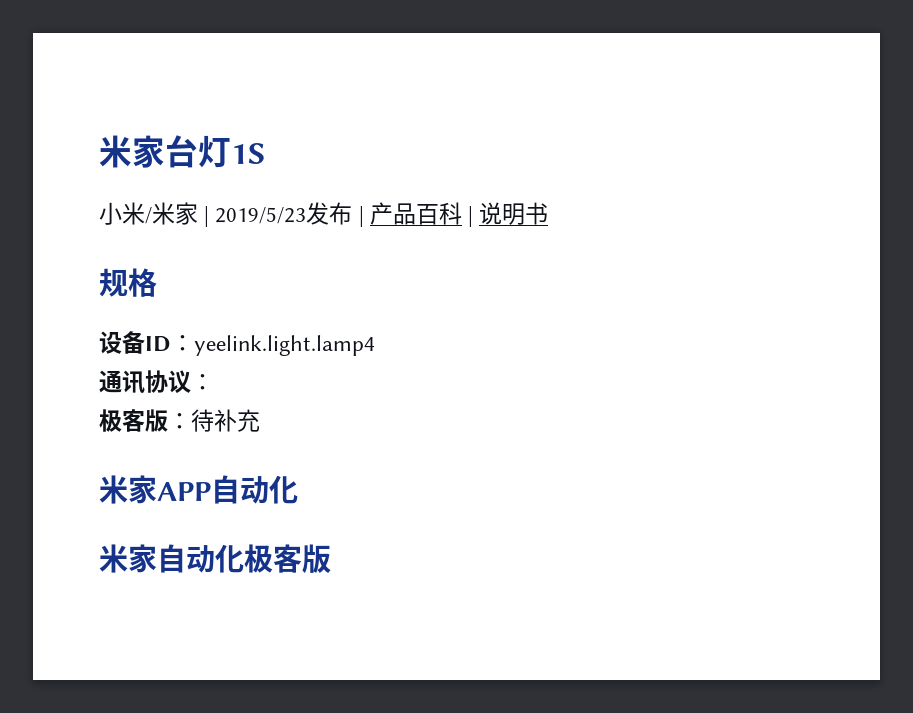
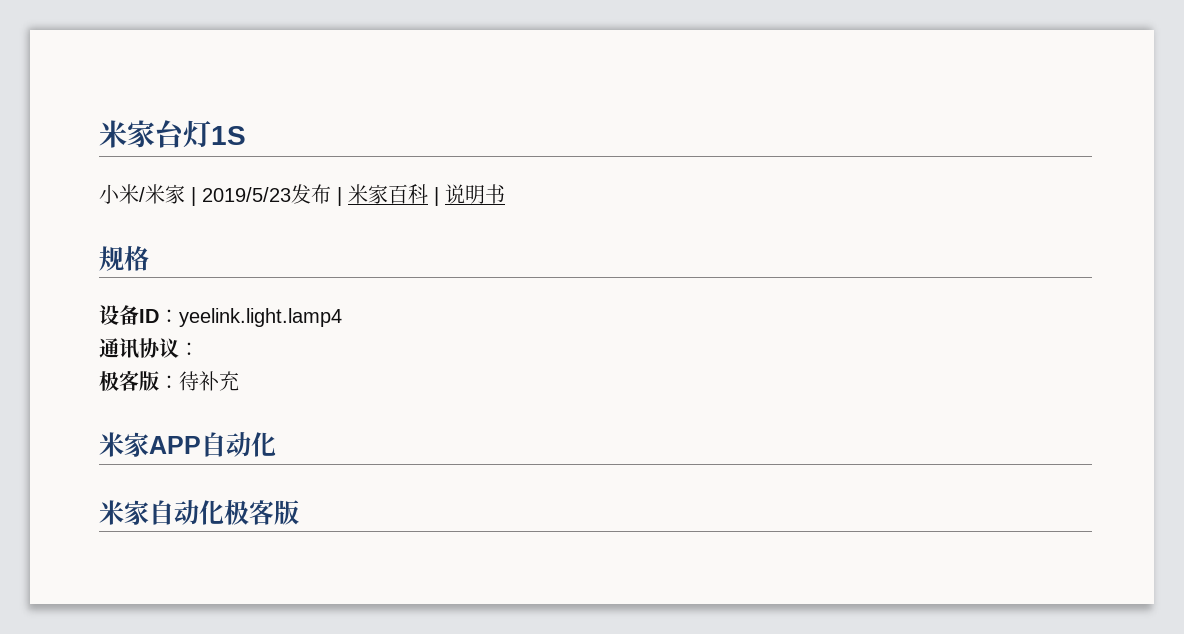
[369,202,416,225] 产品 -> [348,184,388,204] 米家

